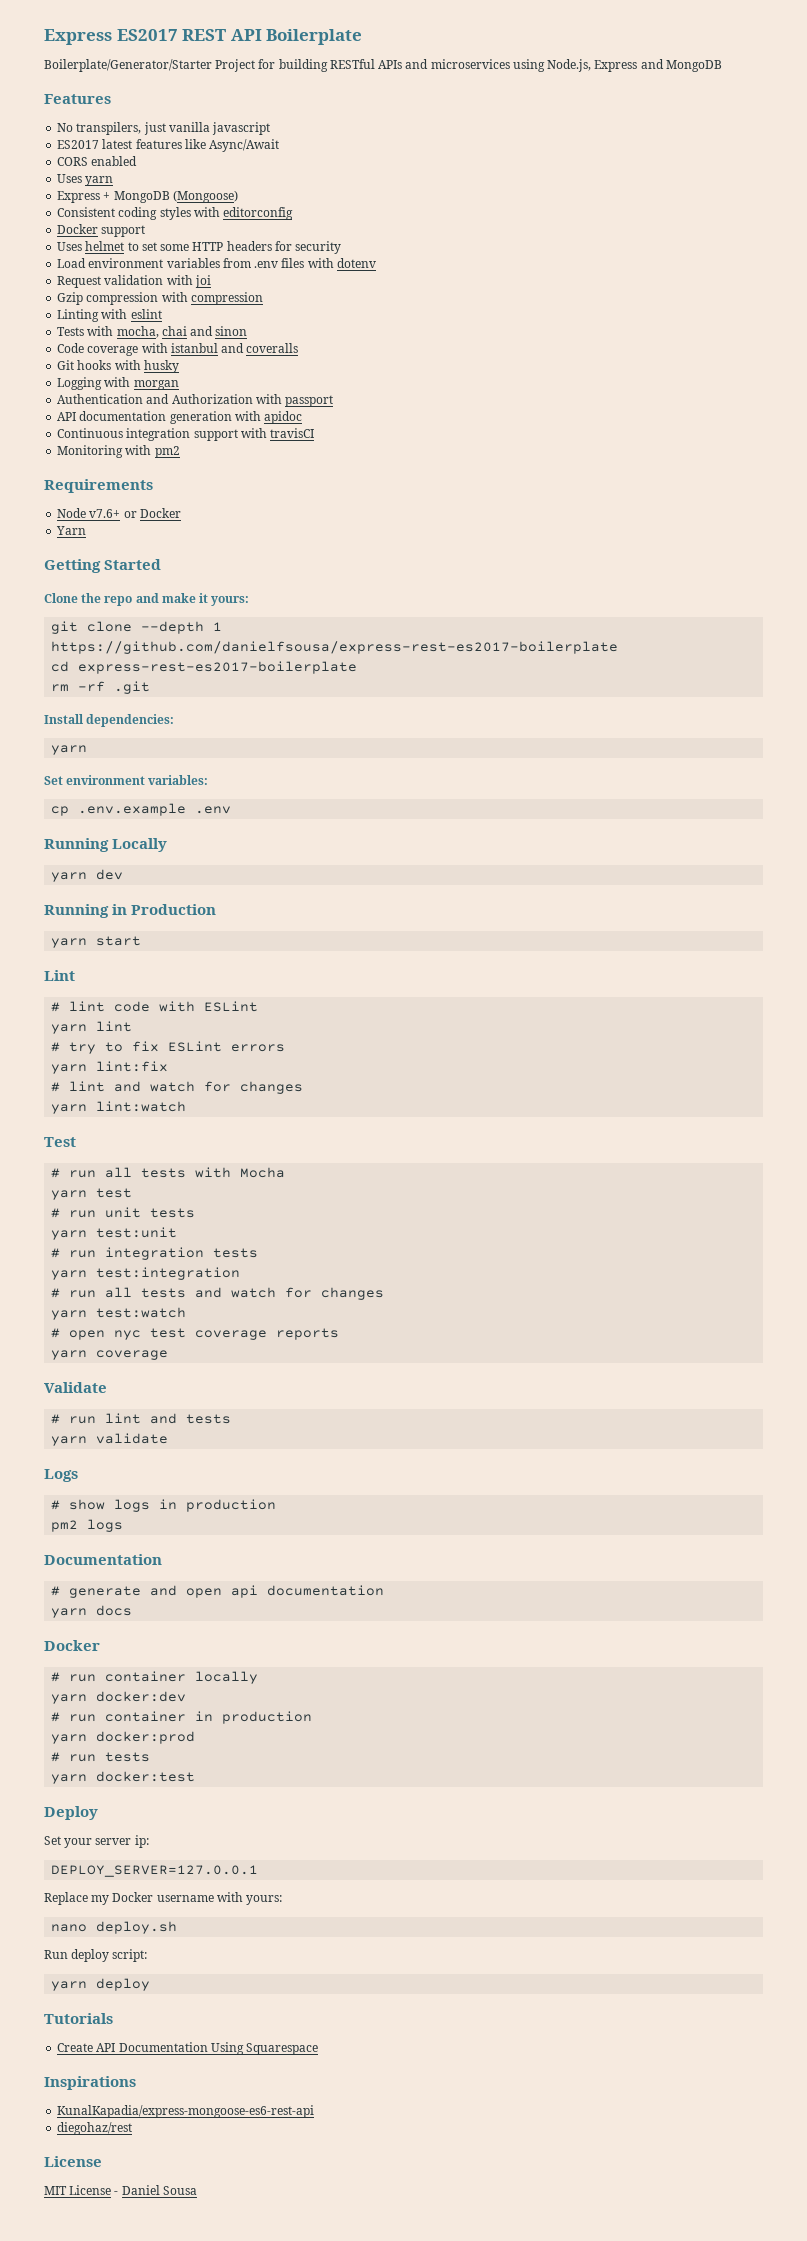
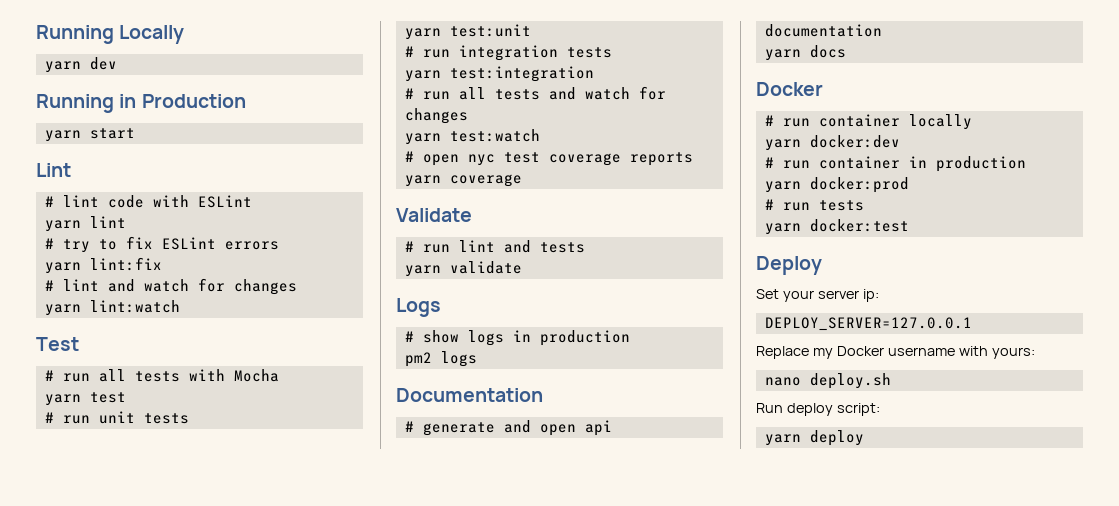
[44,29,363,45] [44,59,722,72] [44,94,111,104] [57,122,271,135] [57,139,280,152] [57,156,138,166] [57,174,114,186] [57,190,238,203] [57,207,294,220] [57,224,146,237] [57,241,342,254] [57,258,376,268] [57,275,211,288] [57,292,263,305] [57,309,162,322] [57,326,248,338] [57,343,299,356] [57,360,179,373] [57,377,179,390] [57,394,334,407] [57,411,303,424] [57,428,315,441] [57,445,180,458] [44,479,153,493] [57,508,181,518] [56,526,87,535] [44,559,162,573] [44,593,250,606] [51,621,223,634] [51,641,619,654] [51,661,358,674] [51,681,151,694] [44,714,175,727] [51,745,88,755] [44,775,209,785] [51,803,232,816] Express ES2017 REST API Boilerplate // Boilerplate/Generator/Starter Project for building RESTful APIs and microservices using Node.js, Express and MongoDB // Features // No transpilers, just vanilla javascript // ES2017 latest features like Async/Await // CORS enabled // Uses yarn // Express + MongoDB (Mongoose) // Consistent coding styles with editorconfig // Docker support // Uses helmet to set some HTTP headers for security // Load environment variables from .env files with dotenv // Request validation with joi // Gzip compression with compression // Linting with eslint // Tests with mocha, chai and sinon // Code coverage with istanbul and coveralls // Git hooks with husky // Logging with morgan // Authentication and Authorization with passport // API documentation generation with apidoc // Continuous integration support with travisCI // Monitoring with pm2 // Requirements // Node v7.6+ or Docker // Yarn // Getting Started // Clone the repo and make it yours: // git clone --depth 1 https://github.com/danielfsousa/express-rest-es2017-boilerplate // cd express-rest-es2017-boilerplate // rm -rf .git // Install dependencies: // yarn // Set environment variables: // cp .env.example .env // -> (36, 34) none
[44,2013,113,2024] [57,2042,319,2055] [44,2076,136,2090] [57,2105,315,2118] [57,2122,133,2135] [44,2156,102,2167] [44,2185,197,2195] // Tutorials // Create API Documentation Using Squarespace // Inspirations // KunalKapadia/express-mongoose-es6-rest-api // diegohaz/rest // License // MIT License - Daniel Sousa -> (864, 438) none

